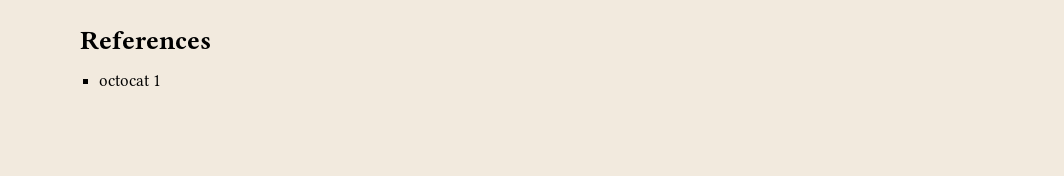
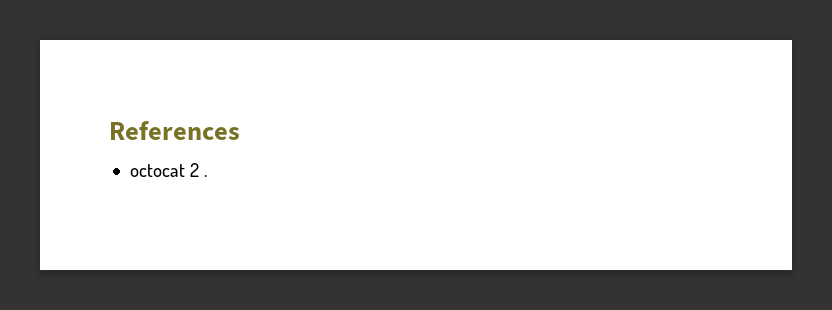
[153,75,162,86] 1 -> [190,163,208,177] 2 .

